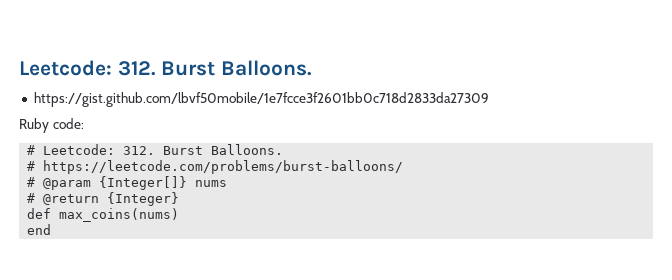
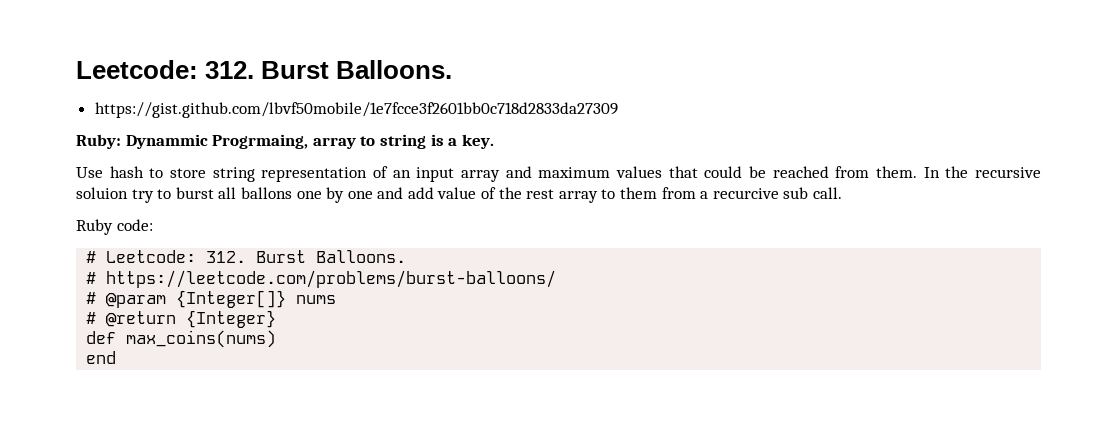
(489, 99) none -> [76,134,494,149] [76,166,1041,182] [76,187,842,203] // Ruby: Dynammic Progrmaing, array to string is a key. // Use hash to store string representation of an input array and maximum values that could be reached from them. In the recursive soluion try to burst all ballons one by one and add value of the rest array to them from a recurcive sub call.

